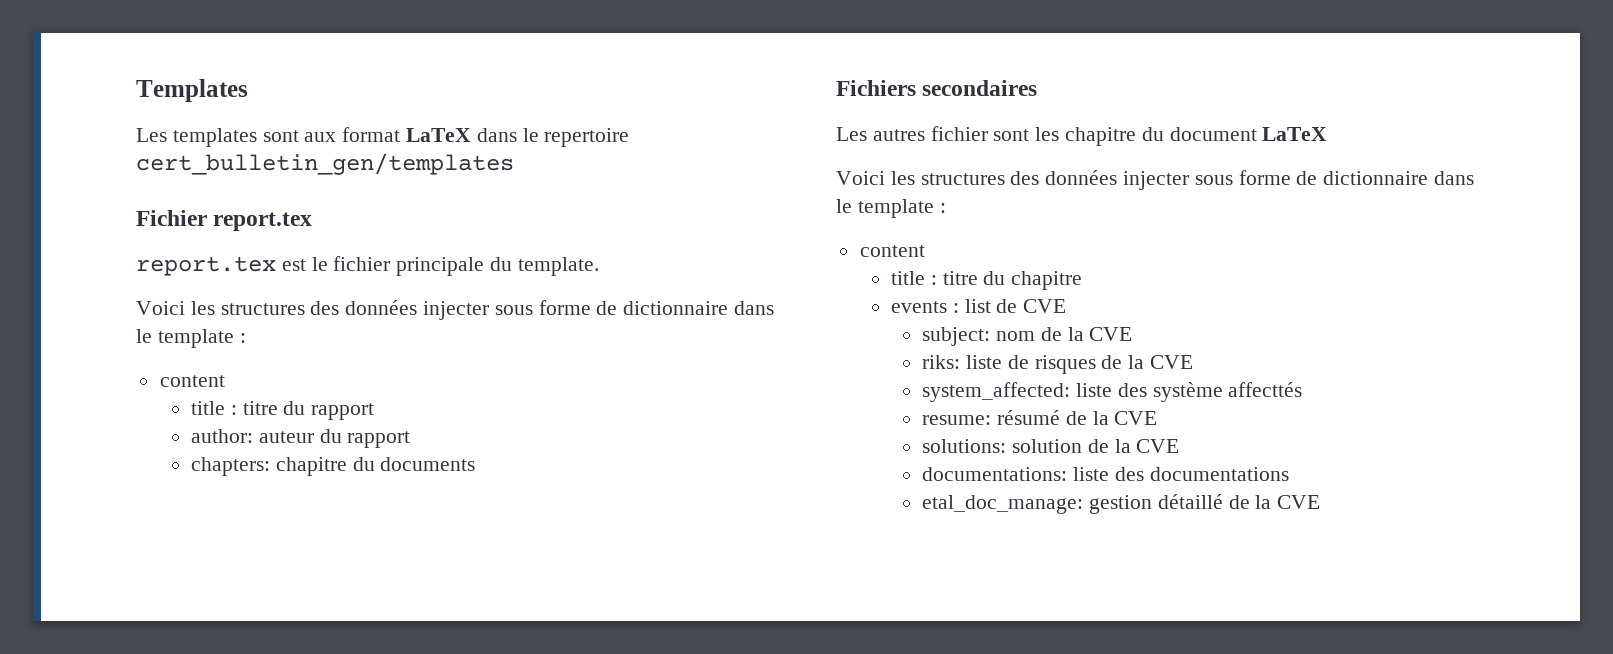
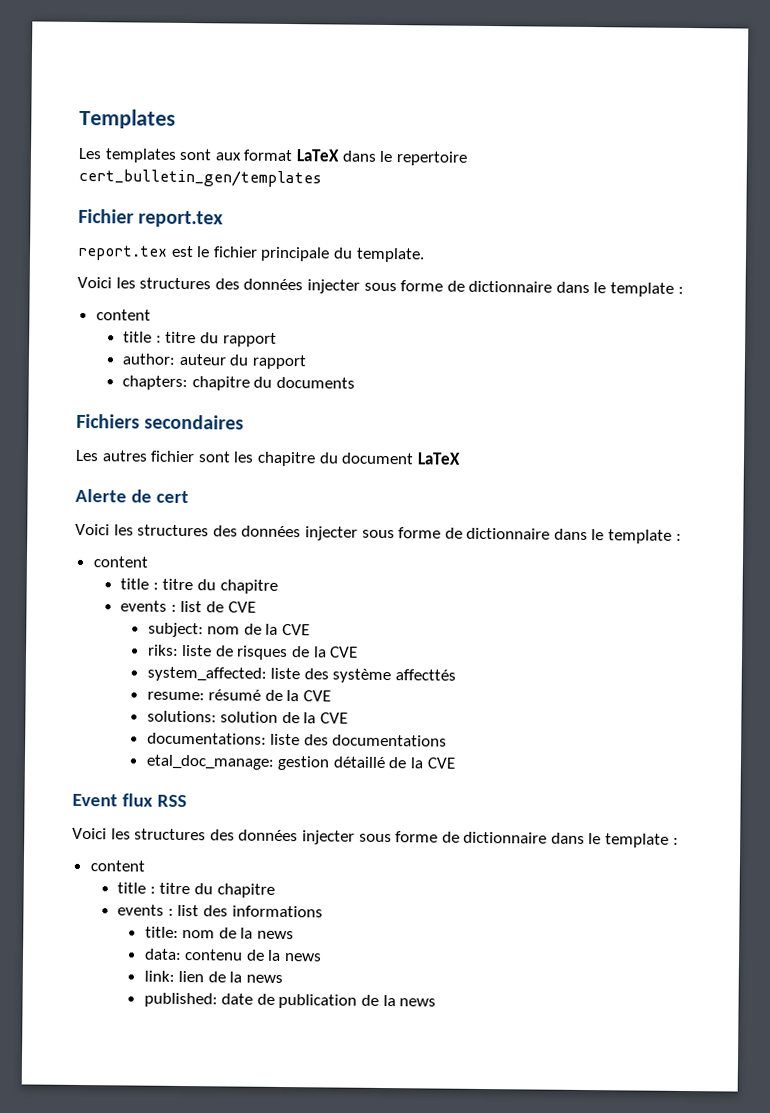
(1328, 134) none -> [75,488,189,504] // Alerte de cert
(1321, 502) none -> [72,793,187,808] [72,827,679,848] [89,860,145,872] [117,882,275,898] [117,904,323,918] [144,926,294,940] [143,948,322,962] [143,970,283,984] [143,992,437,1009] // Event flux RSS // Voici les structures des données injecter sous forme de dictionnaire dans le template : // content // title : titre du chapitre // events : list des informations // title: nom de la news // data: contenu de la news // link: lien de la news // published: date de publication de la news

